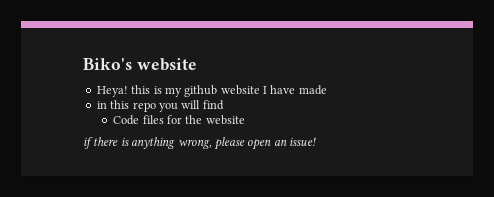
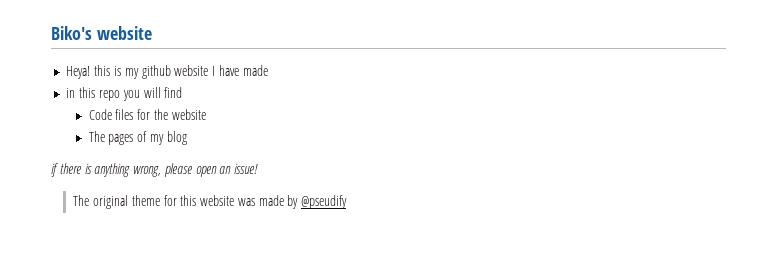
(245, 120) none -> [88,131,187,145] // The pages of my blog
(316, 141) none -> [73,195,348,209] // The original theme for this website was made by @pseudify

